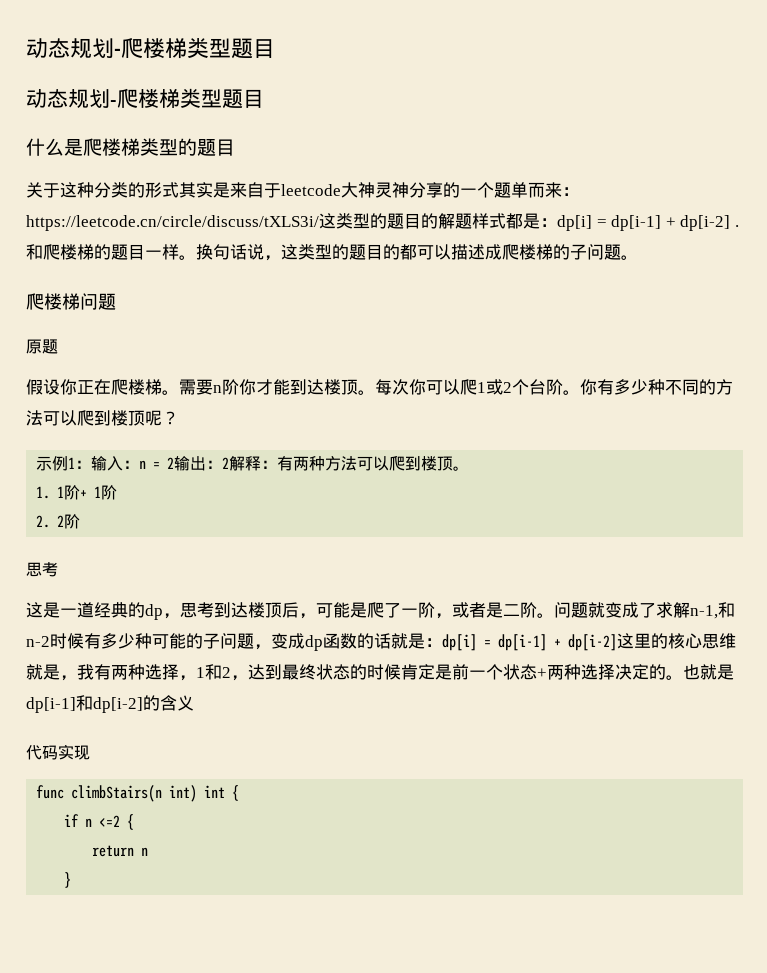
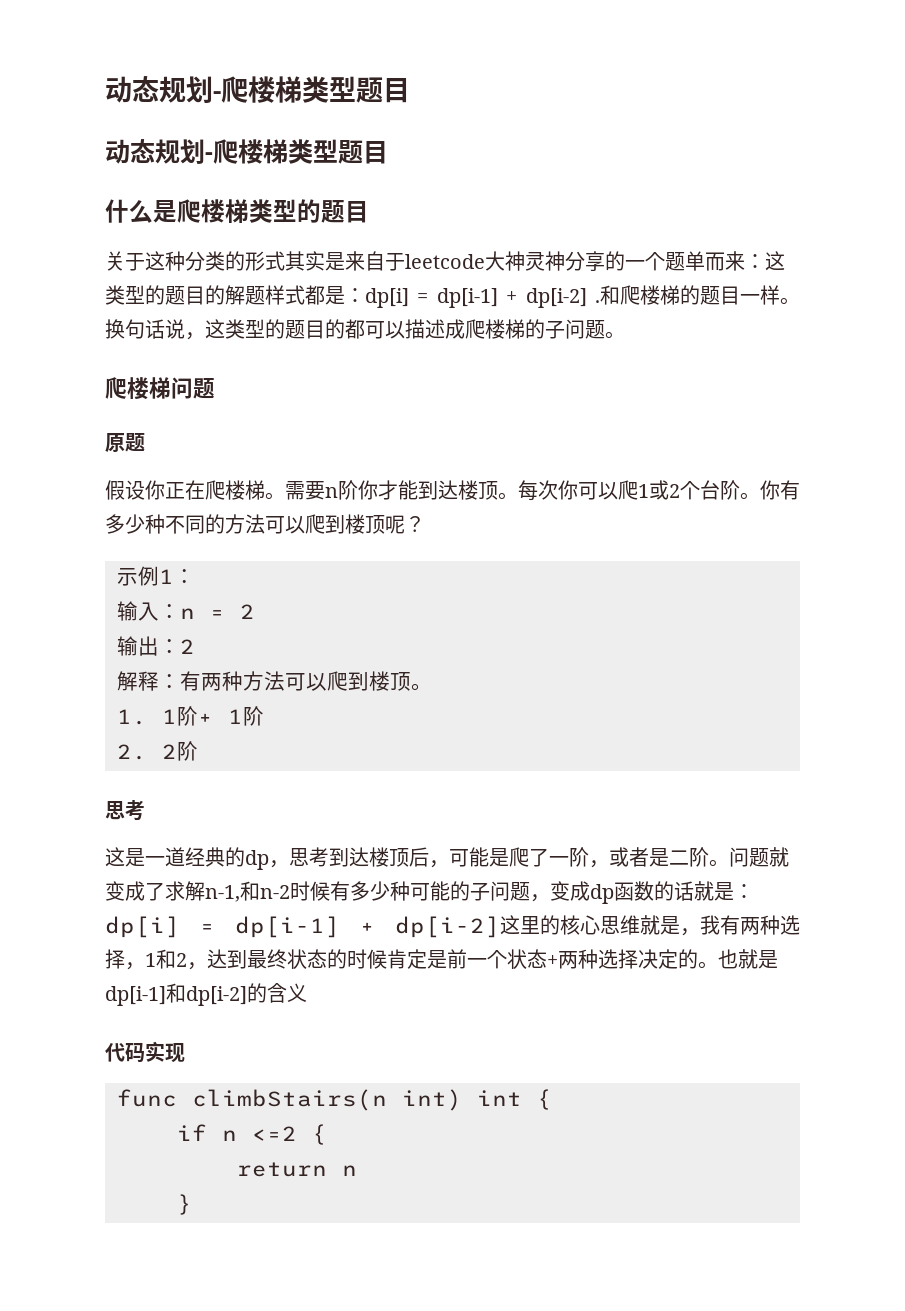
[26,215,319,231] https://leetcode.cn/circle/discuss/tXLS3i/ -> (765, 261) none
(92, 464) none -> (195, 576) //
(175, 463) none -> (255, 611) //
(230, 463) none -> (195, 646) //

